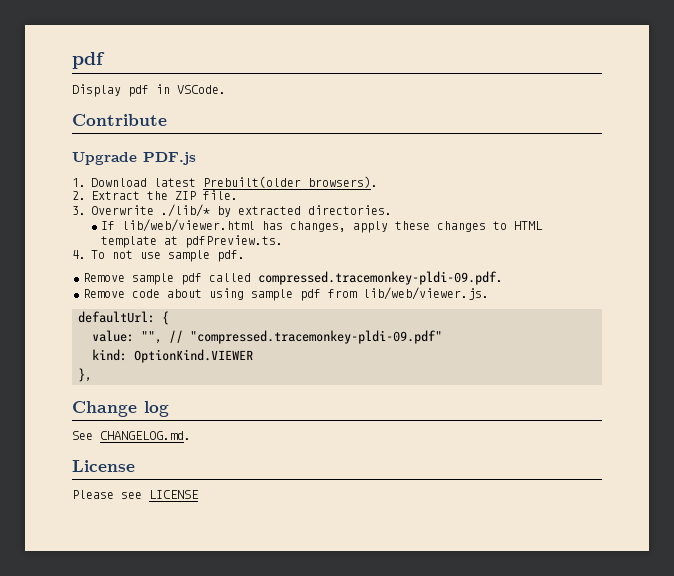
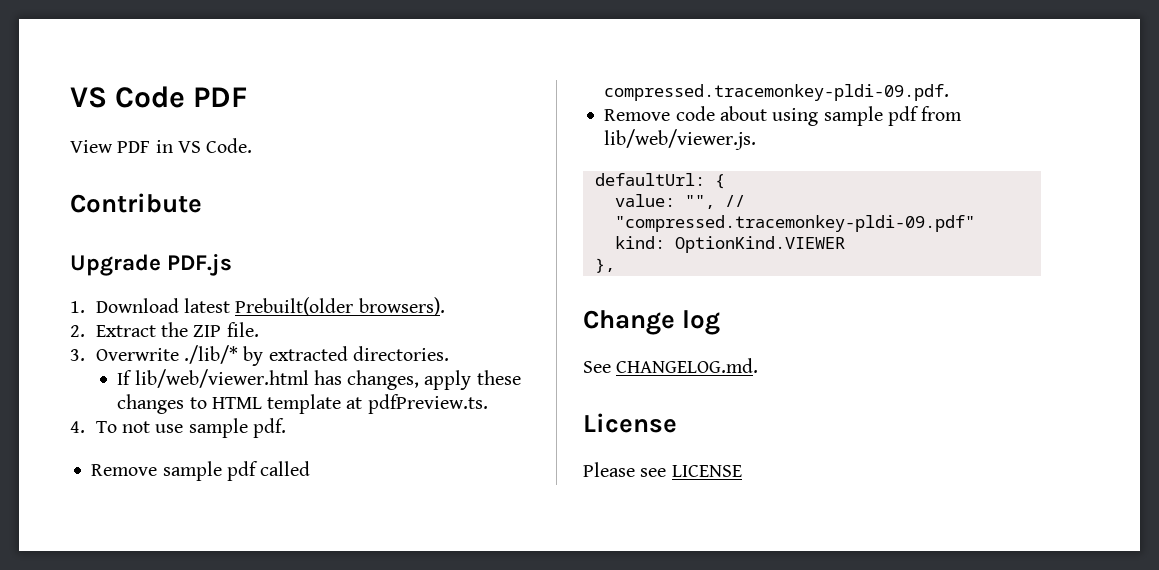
[72,52,105,69] [72,84,226,97] pdf // Display pdf in VSCode. -> [70,86,248,108] [70,138,253,153] VS Code PDF // View PDF in VS Code.

